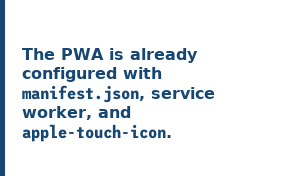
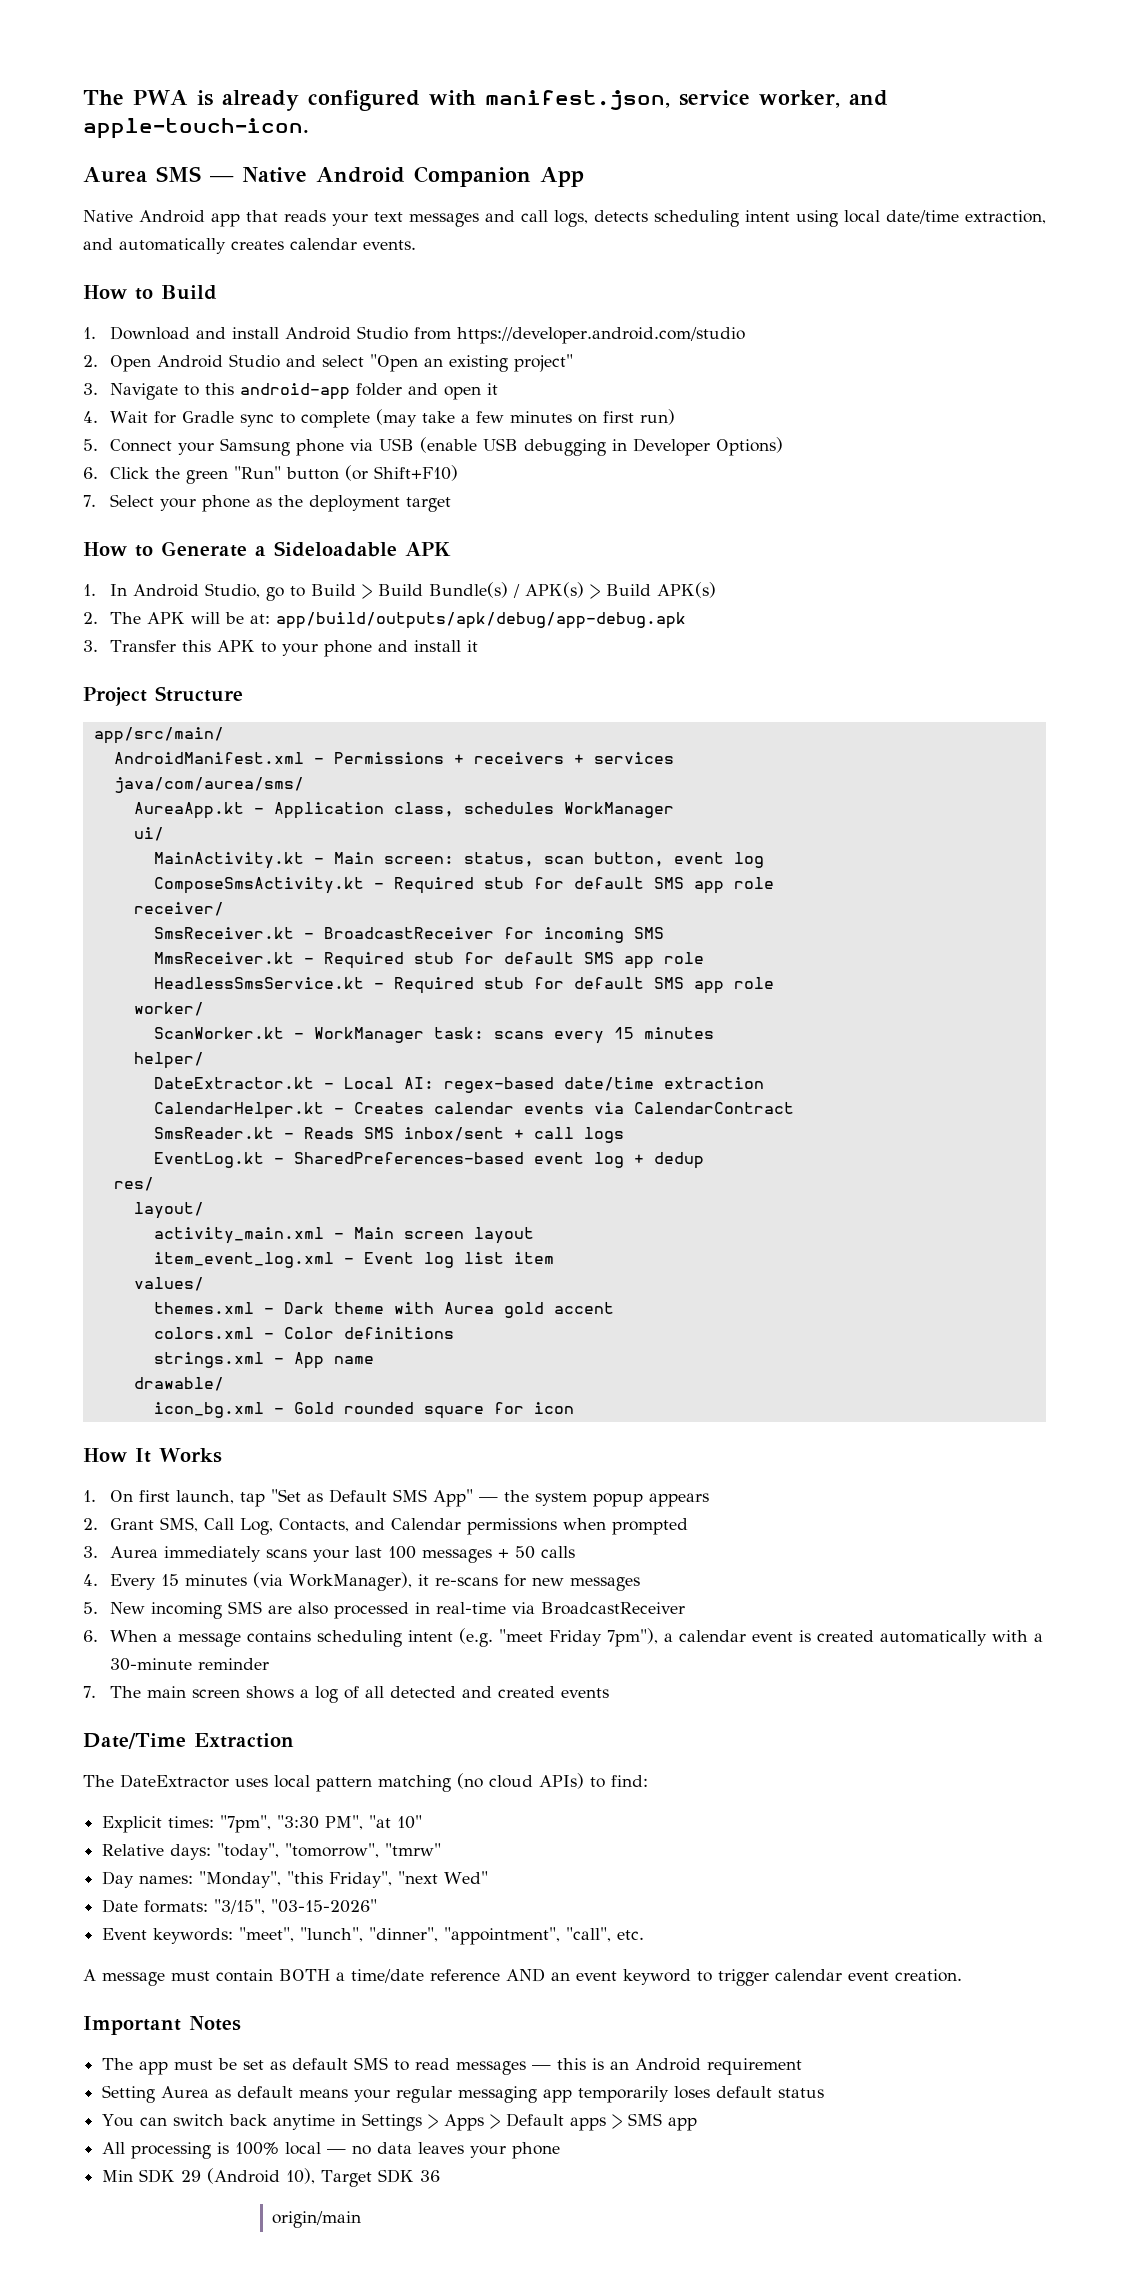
(172, 133) none -> [83,166,584,187] [83,210,1046,227] [83,238,416,254] [83,285,217,300] [83,326,746,344] [83,354,574,372] [83,383,499,400] [83,409,676,428] [83,437,784,456] [83,465,459,484] [83,494,452,512] [83,541,451,557] [83,582,717,601] [83,612,687,629] [83,640,479,657] [83,686,243,706] [93,727,224,744] [113,752,674,764] [113,777,304,793] [133,802,674,819] [133,827,164,841] [153,852,764,869] [153,877,774,894] [133,902,224,916] [153,927,664,943] [153,952,704,969] [153,977,774,994] [133,1002,204,1016] [153,1027,714,1044] [133,1052,204,1069] [153,1077,764,1093] [153,1102,794,1119] [153,1127,624,1143] [153,1152,704,1169] [113,1177,154,1191] [133,1202,204,1219] [153,1227,534,1244] [153,1252,554,1268] [133,1277,204,1291] [153,1302,614,1318] [153,1327,454,1339] [153,1352,374,1369] [133,1377,224,1391] [153,1402,574,1419] [83,1448,222,1463] [83,1489,710,1507] [83,1517,689,1535] [83,1546,576,1563] [83,1572,641,1591] [83,1601,686,1619] [83,1628,1044,1647] [110,1658,270,1671] [83,1686,610,1703] [83,1733,294,1749] [83,1773,648,1792] [102,1815,423,1833] [102,1843,442,1860] [102,1871,489,1888] [102,1899,378,1914] [102,1927,645,1945] [83,1968,962,1986] [83,2016,241,2035] [102,2057,803,2075] [102,2085,825,2103] [102,2113,698,2131] [102,2142,561,2159] [102,2168,441,2187] [272,2211,362,2228] // Aurea SMS — Native Android Companion App // Native Android app that reads your text messages and call logs, detects scheduling intent using local date/time extraction, and automatically creates calendar events. // How to Build // 1. Download and install Android Studio from https://developer.android.com/studio // 2. Open Android Studio and select "Open an existing project" // 3. Navigate to this android-app folder and open it // 4. Wait for Gradle sync to complete (may take a few minutes on first run) // 5. Connect your Samsung phone via USB (enable USB debugging in Developer Options) // 6. Click the green "Run" button (or Shift+F10) // 7. Select your phone as the deployment target // How to Generate a Sideloadable APK // 1. In Android Studio, go to Build > Build Bundle(s) / APK(s) > Build APK(s) // 2. The APK will be at: app/build/outputs/apk/debug/app-debug.apk // 3. Transfer this APK to your phone and install it // Project Structure // app/src/main/ // AndroidManifest.xml - Permissions + receivers + services // java/com/aurea/sms/ // AureaApp.kt - Application class, schedules WorkManager // ui/ // MainActivity.kt - Main screen: status, scan button, event log // ComposeSmsActivity.kt - Required stub for default SMS app role // receiver/ // SmsReceiver.kt - BroadcastReceiver for incoming SMS // MmsReceiver.kt - Required stub for default SMS app role // HeadlessSmsService.kt - Required stub for default SMS app role // worker/ // ScanWorker.kt - WorkManager task: scans every 15 minutes // helper/ // DateExtractor.kt - Local AI: regex-based date/time extraction // CalendarHelper.kt - Creates calendar events via CalendarContract // SmsReader.kt - Reads SMS inbox/sent + call logs // EventLog.kt - SharedPreferences-based event log + dedup // res/ // layout/ // activity_main.xml - Main screen layout // item_event_log.xml - Event log list item // values/ // themes.xml - Dark theme with Aurea gold accent // colors.xml - Color definitions // strings.xml - App name // drawable/ // icon_bg.xml - Gold rounded square for icon // How It Works // 1. On first launch, tap "Set as Default SMS App" — the system popup appears // 2. Grant SMS, Call Log, Contacts, and Calendar permissions when prompted // 3. Aurea immediately scans your last 100 messages + 50 calls // 4. Every 15 minutes (via WorkManager), it re-scans for new messages // 5. New incoming SMS are also processed in real-time via BroadcastReceiver // 6. When a message contains scheduling intent (e.g. "meet Friday 7pm"), a calendar event is created automatically with a 30-minute reminder // 7. The main screen shows a log of all detected and created events // Date/Time Extraction // The DateExtractor uses local pattern matching (no cloud APIs) to find: // Explicit times: "7pm", "3:30 PM", "at 10" // Relative days: "today", "tomorrow", "tmrw" // Day names: "Monday", "this Friday", "next Wed" // Date formats: "3/15", "03-15-2026" // Event keywords: "meet", "lunch", "dinner", "appointment", "call", etc. // A message must contain BOTH a time/date reference AND an event keyword to trigger calendar event creation. // Important Notes // The app must be set as default SMS to read messages — this is an Android requirement // Setting Aurea as default means your regular messaging app temporarily loses default status // You can switch back anytime in Settings > Apps > Default apps > SMS app // All processing is 100% local — no data leaves your phone // Min SDK 29 (Android 10), Target SDK 36 // origin/main

